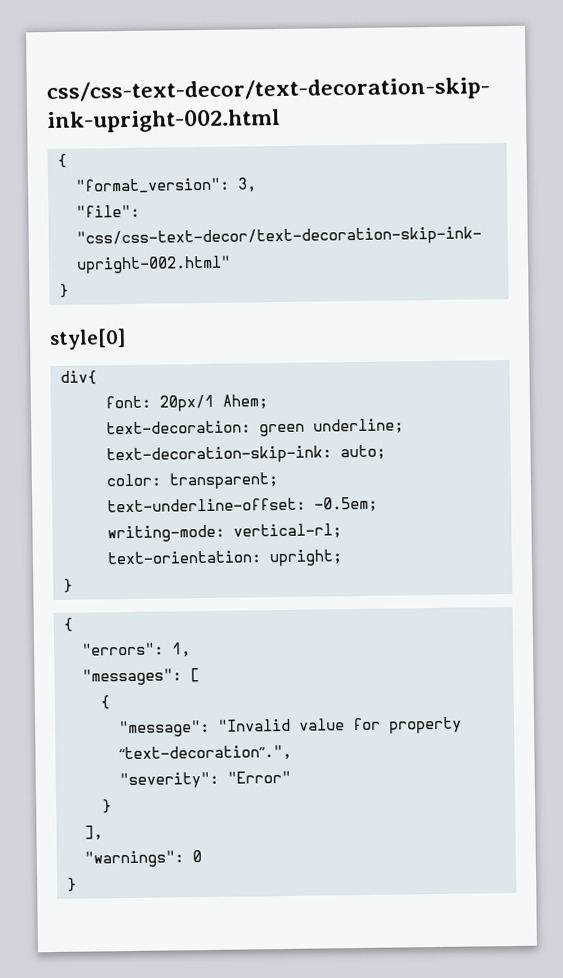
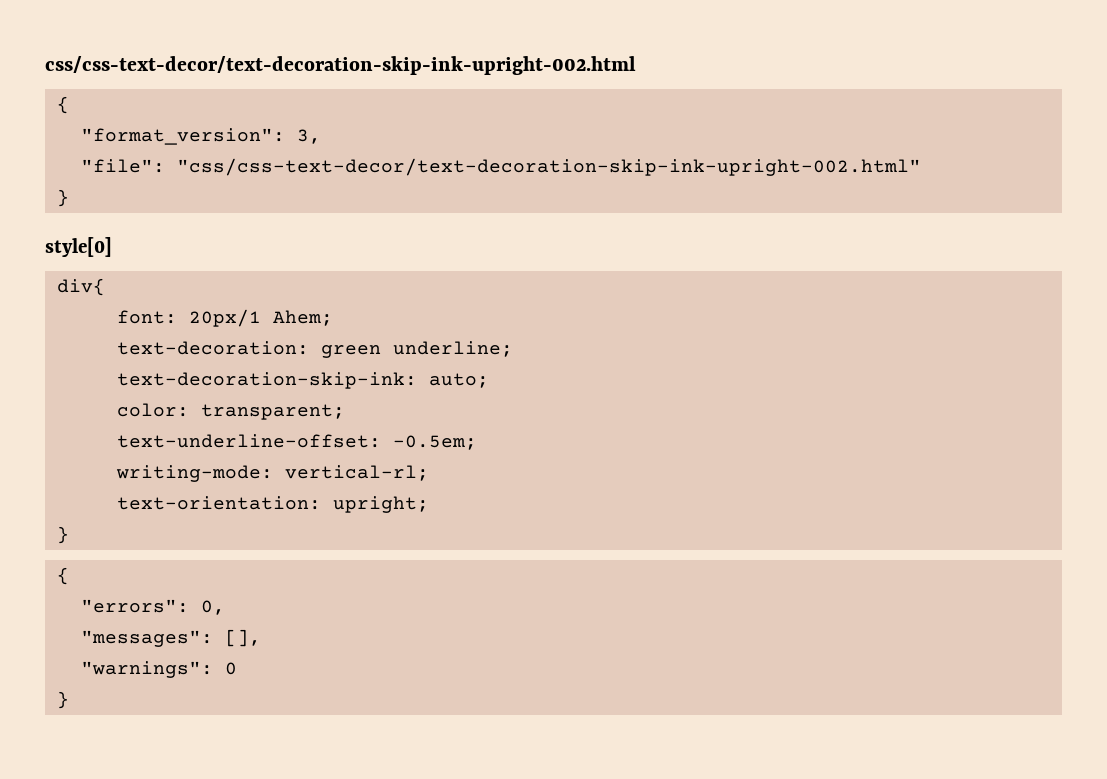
[170,642,191,658] 1, -> [201,600,225,615] 0,
[189,668,200,683] [99,695,110,710] [118,716,462,738] [118,744,292,763] [118,770,291,790] [101,799,112,814] [83,825,103,841] [ // { // "message": "Invalid value for property “text-decoration”.", // "severity": "Error" // } // ], -> [225,629,261,647] [],

